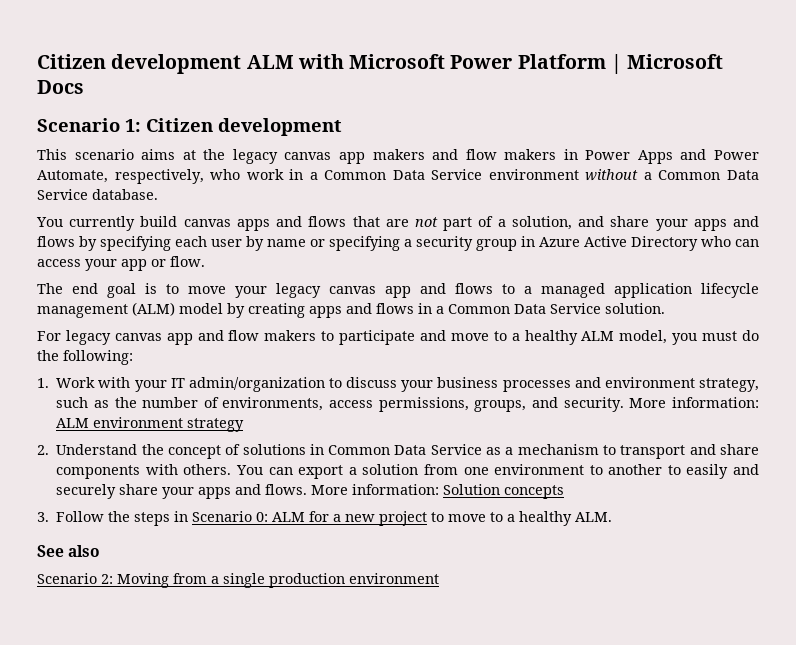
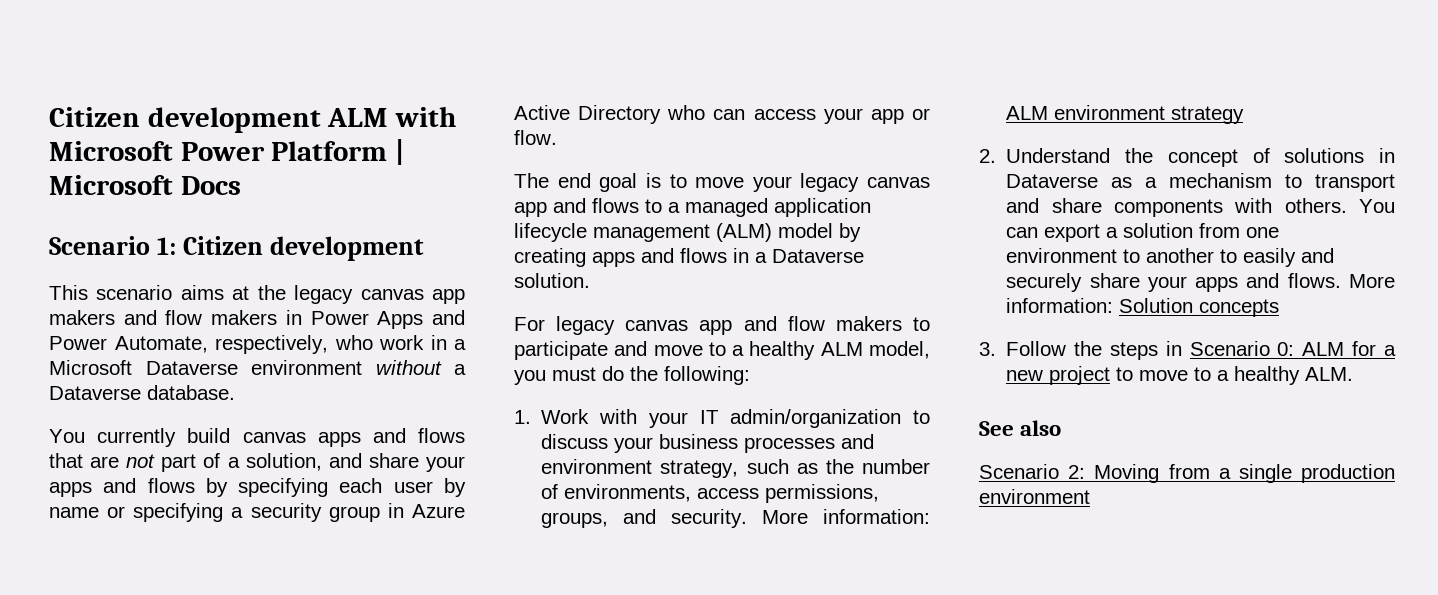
[324,169,760,181] [37,189,88,200] Common Data Service environment without a Common Data Service -> [49,360,466,375] [49,386,141,400] Microsoft Dataverse environment without a Dataverse
[448,303,601,314] Common Data Service -> [772,249,864,263] Dataverse
[328,444,482,455] Common Data Service -> [1006,174,1099,188] Dataverse

